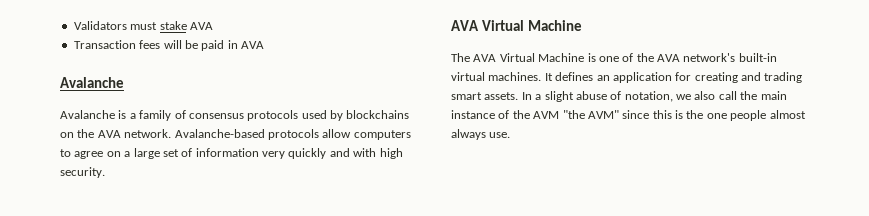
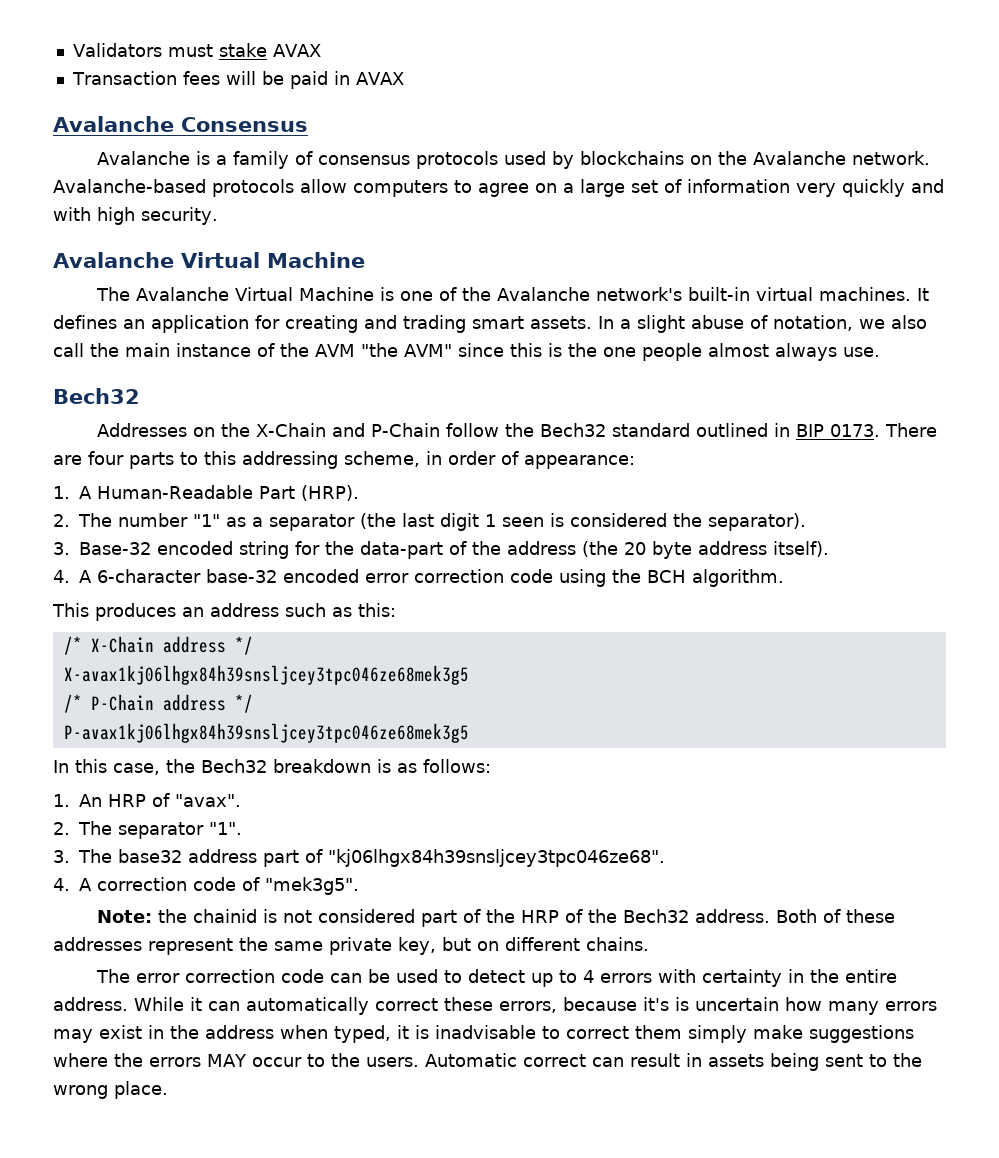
[189,22,213,30] AVA -> [272,44,321,57] AVAX
[241,41,264,49] [60,77,124,88] AVA // Avalanche -> [355,72,404,85] [53,116,308,132] AVAX // Avalanche Consensus
[97,130,121,138] AVA -> [753,151,847,165] Avalanche
[451,20,479,31] AVA -> [53,252,174,268] Avalanche
[473,54,497,62] AVA -> [136,287,230,301] Avalanche
[657,54,680,62] AVA -> [497,287,591,301] Avalanche
(511, 135) none -> [53,388,140,404] [97,423,938,437] [53,451,635,469] [53,485,359,501] [53,513,806,531] [53,541,829,559] [53,569,784,587] [52,603,396,621] [63,636,253,655] [63,665,469,685] [63,694,253,713] [63,723,469,743] [53,759,491,775] [53,793,241,807] [53,821,242,839] [53,849,665,867] [53,877,359,895] [97,909,896,927] [53,937,649,955] [96,969,898,987] [53,997,937,1015] [53,1025,914,1043] [53,1053,922,1071] [53,1081,168,1099] // Bech32 // Addresses on the X-Chain and P-Chain follow the Bech32 standard outlined in BIP 0173. There are four parts to this addressing scheme, in order of appearance: // 1. A Human-Readable Part (HRP). // 2. The number "1" as a separator (the last digit 1 seen is considered the separator). // 3. Base-32 encoded string for the data-part of the address (the 20 byte address itself). // 4. A 6-character base-32 encoded error correction code using the BCH algorithm. // This produces an address such as this: // /* X-Chain address */ // X-avax1kj06lhgx84h39snsljcey3tpc046ze68mek3g5 // /* P-Chain address */ // P-avax1kj06lhgx84h39snsljcey3tpc046ze68mek3g5 // In this case, the Bech32 breakdown is as follows: // 1. An HRP of "avax". // 2. The separator "1". // 3. The base32 address part of "kj06lhgx84h39snsljcey3tpc046ze68". // 4. A correction code of "mek3g5". // Note: the chainid is not considered part of the HRP of the Bech32 address. Both of these addresses represent the same private key, but on different chains. // The error correction code can be used to detect up to 4 errors with certainty in the entire address. While it can automatically correct these errors, because it's is uncertain how many errors may exist in the address when typed, it is inadvisable to correct them simply make suggestions where the errors MAY occur to the users. Automatic correct can result in assets being sent to the wrong place.

